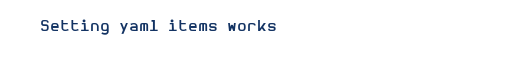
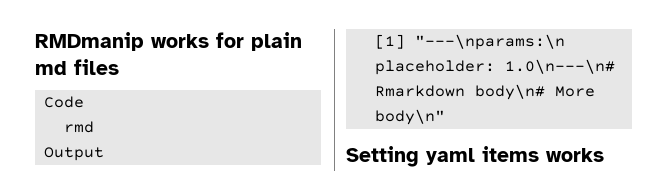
(40, 27) none -> [35,32,302,51] [35,59,119,75] [43,96,84,108] [63,121,94,133] [43,147,104,161] [374,34,565,50] [374,59,615,75] [374,84,595,100] [374,109,445,125] RMDmanip works for plain md files // Code // rmd // Output // [1] "---\nparams:\n placeholder: 1.0\n---\n# Rmarkdown body\n# More body\n" //

